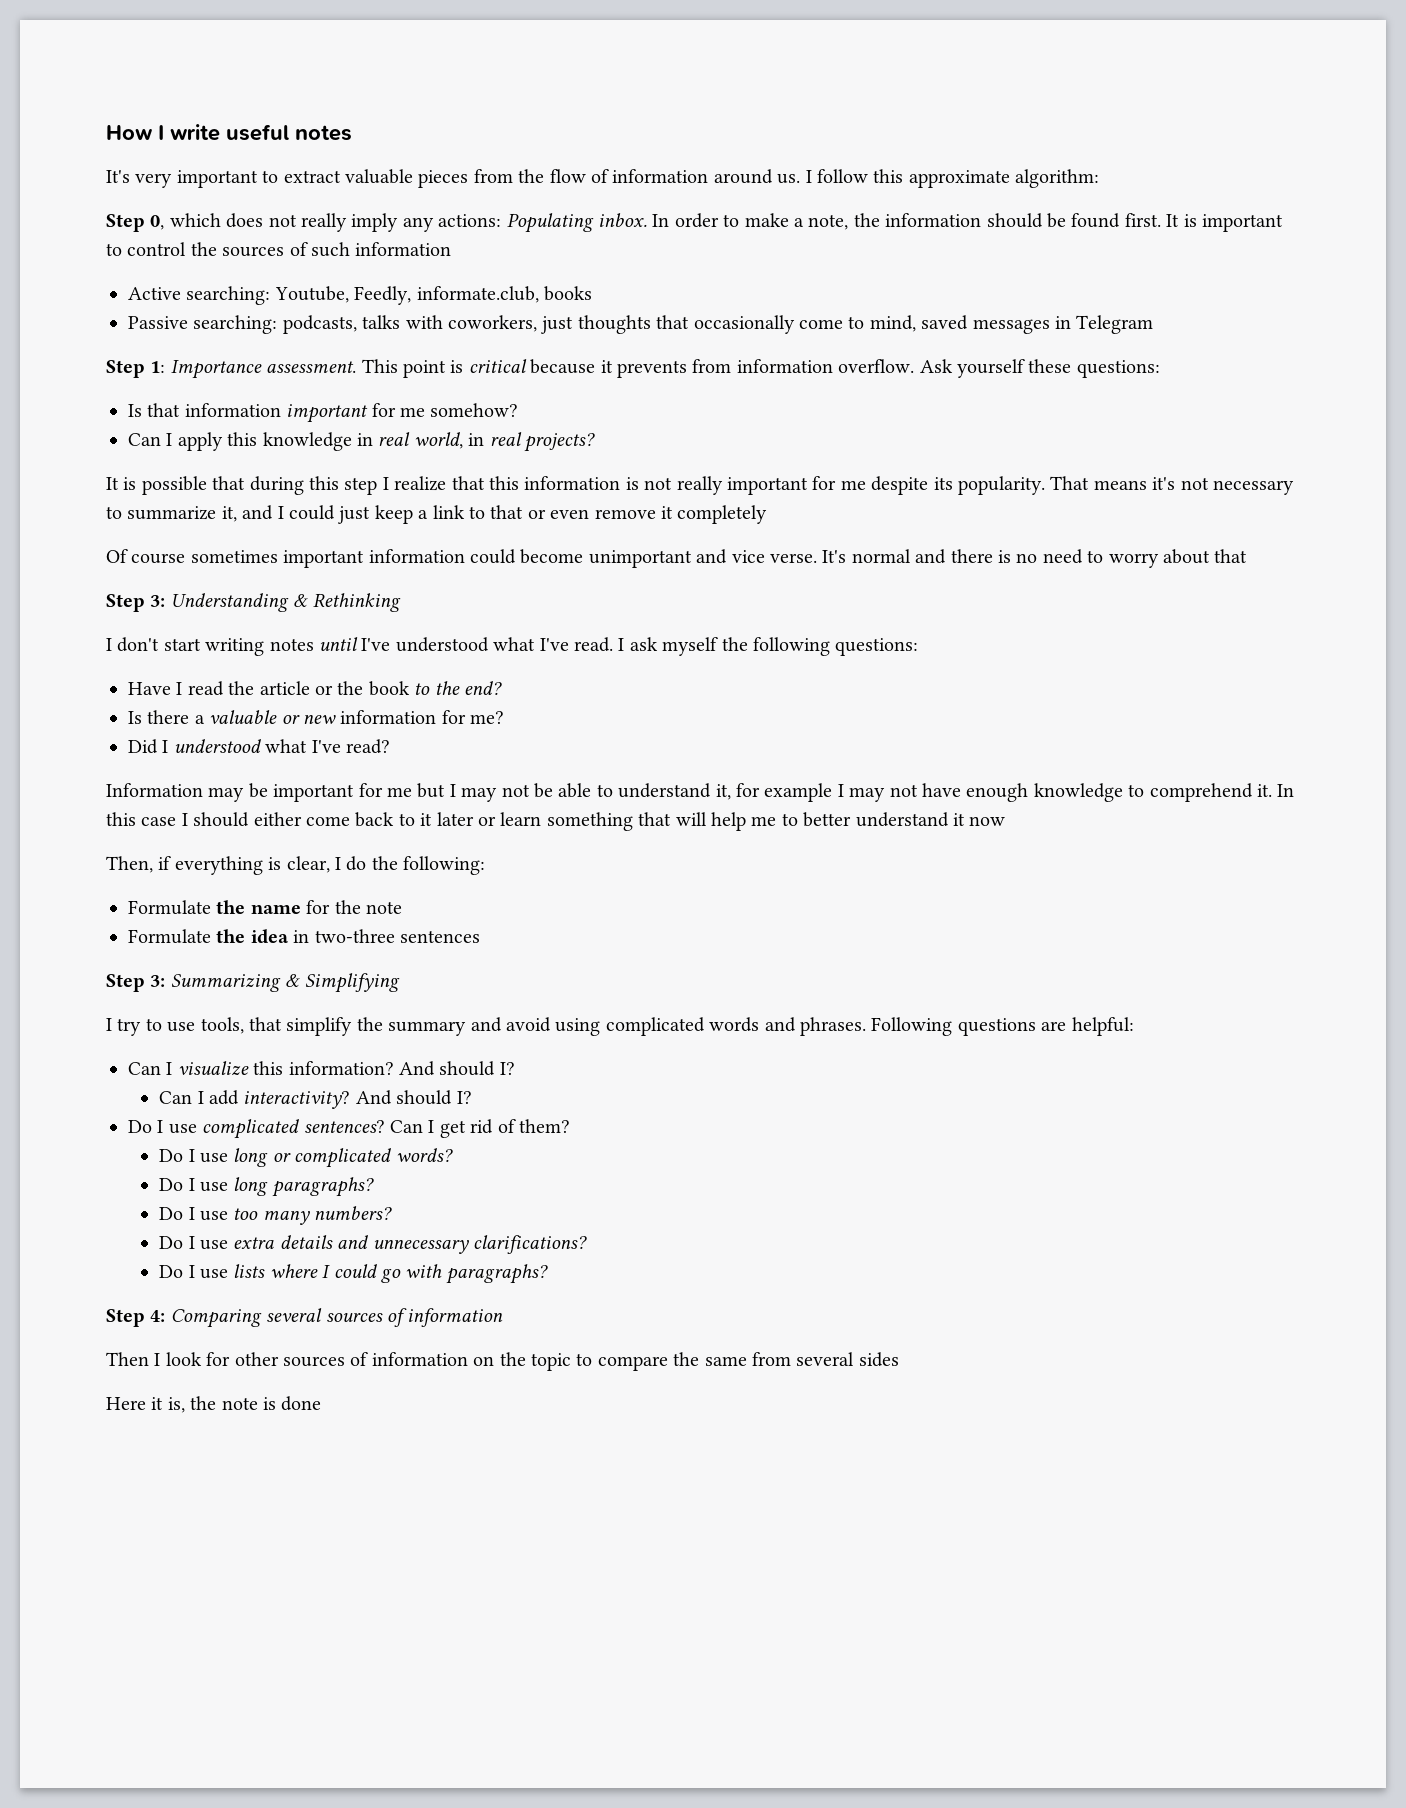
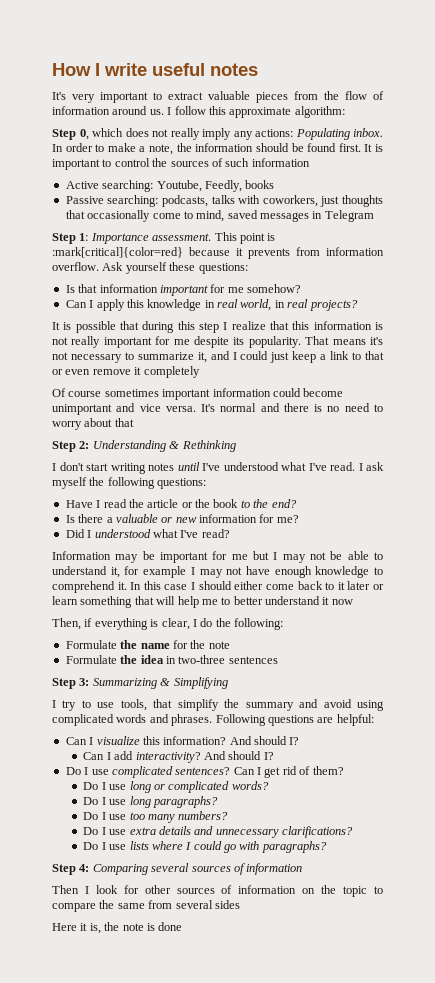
[416,286,539,303] informate.club, -> (242, 186) none
[468,359,527,373] critical -> [52,247,183,258] :mark[critical]{color=red}
[769,553,817,563] verse. -> [165,406,196,412] versa.
[150,595,166,607] 3: -> [79,441,90,449] 2:

